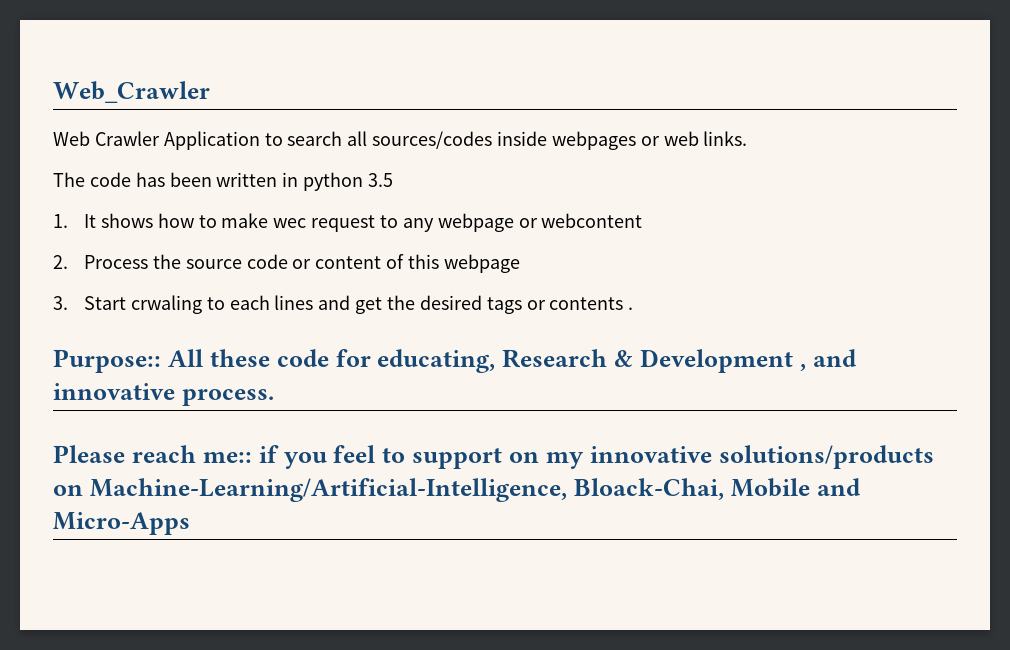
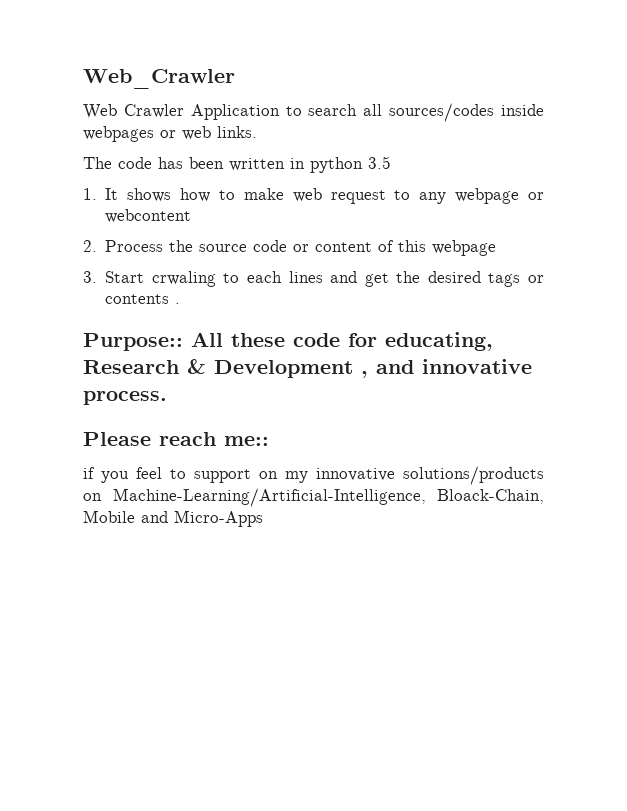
[273,218,307,228] wec -> [292,188,322,202] web
(252, 457) none -> (269, 441) //
[573,478,724,500] Bloack-Chai, -> [437,489,544,504] Bloack-Chain,

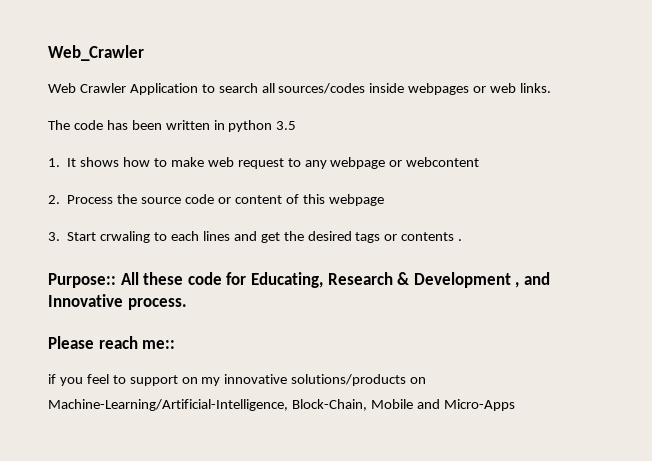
[385,332,493,351] educating, -> [250,272,323,288] Educating,
[422,359,532,374] innovative -> [48,294,123,307] Innovative
[437,489,544,504] Bloack-Chain, -> [291,399,367,411] Block-Chain,

